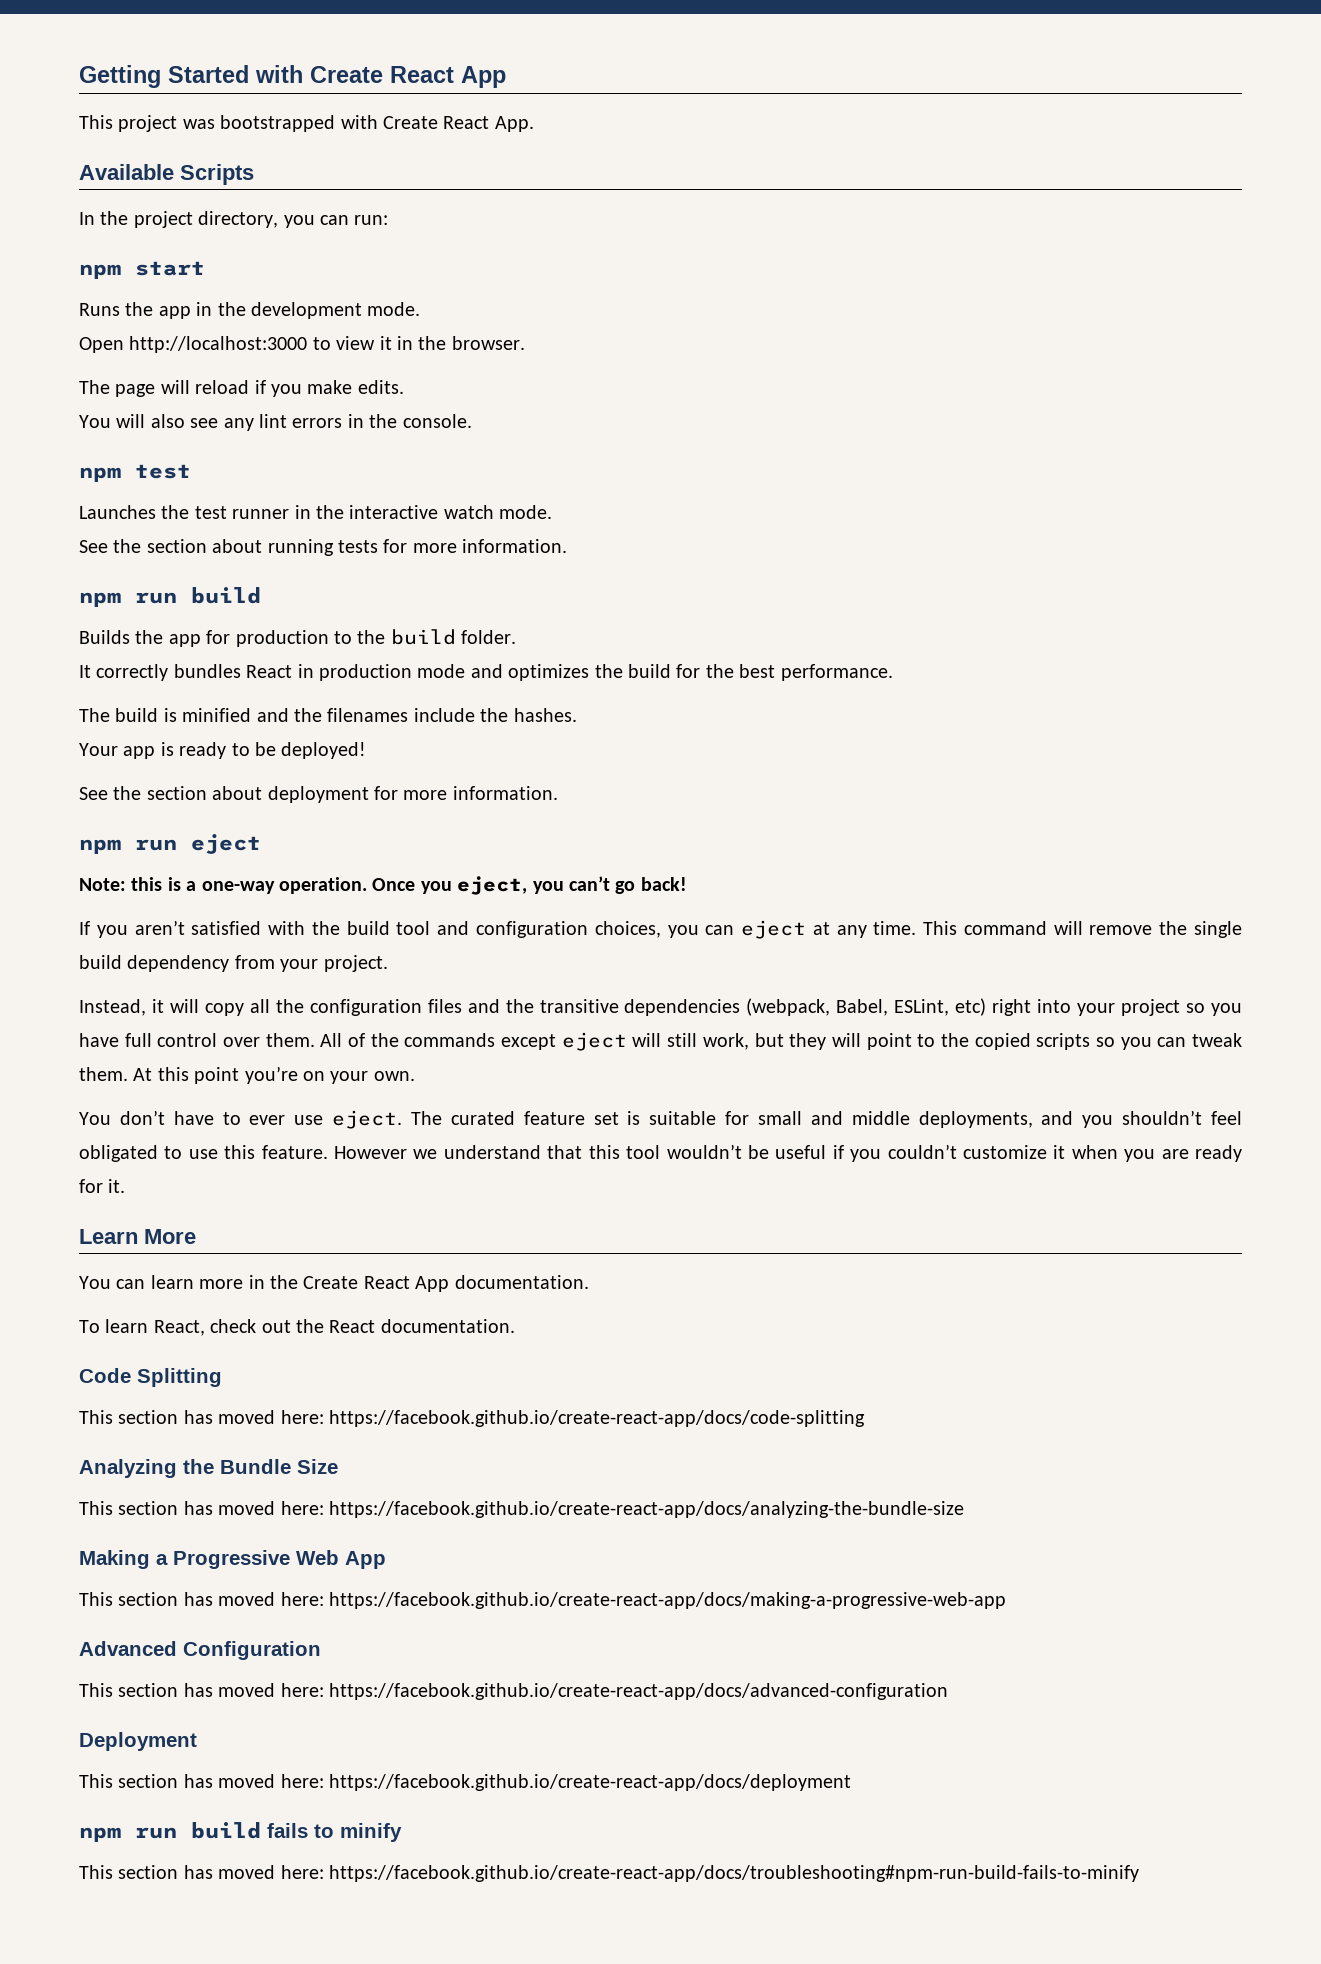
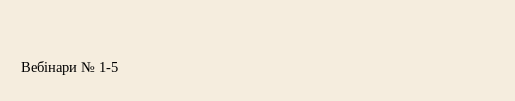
[79,65,506,88] [79,115,534,132] [79,164,254,185] [79,211,389,228] [79,261,205,279] [79,302,421,319] [79,336,525,353] [79,380,404,397] [79,414,472,431] [79,464,191,482] [79,505,553,519] [79,539,568,556] [79,587,261,607] [79,629,517,647] [79,664,893,681] [79,708,577,722] [79,742,367,759] [79,786,558,803] [79,834,261,854] [79,876,687,895] [79,920,1242,939] [79,955,388,972] [79,998,1243,1016] [79,1032,1242,1051] [79,1066,415,1084] [79,1110,1243,1129] [79,1144,1242,1162] [79,1179,126,1193] [79,1229,196,1244] [79,1275,589,1292] [79,1319,515,1336] [79,1368,222,1387] [79,1410,865,1427] [79,1459,338,1478] [79,1501,964,1518] [79,1550,386,1569] [79,1592,1006,1609] [79,1641,321,1660] [79,1683,948,1700] [79,1732,197,1751] [79,1774,851,1791] [79,1822,402,1842] [79,1865,1139,1882] Getting Started with Create React App // This project was bootstrapped with Create React App. // Available Scripts // In the project directory, you can run: // npm start // Runs the app in the development mode. // Open http://localhost:3000 to view it in the browser. // The page will reload if you make edits. // You will also see any lint errors in the console. // npm test // Launches the test runner in the interactive watch mode. // See the section about running tests for more information. // npm run build // Builds the app for production to the build folder. // It correctly bundles React in production mode and optimizes the build for the best performance. // The build is minified and the filenames include the hashes. // Your app is ready to be deployed! // See the section about deployment for more information. // npm run eject // Note: this is a one-way operation. Once you eject, you can’t go back! // If you aren’t satisfied with the build tool and configuration choices, you can eject at any time. This command will remove the single build dependency from your project. // Instead, it will copy all the configuration files and the transitive dependencies (webpack, Babel, ESLint, etc) right into your project so you have full control over them. All of the commands except eject will still work, but they will point to the copied scripts so you can tweak them. At this point you’re on your own. // You don’t have to ever use eject. The curated feature set is suitable for small and middle deployments, and you shouldn’t feel obligated to use this feature. However we understand that this tool wouldn’t be useful if you couldn’t customize it when you are ready for it. // Learn More // You can learn more in the Create React App documentation. // To learn React, check out the React documentation. // Code Splitting // This section has moved here: https://facebook.github.io/create-react-app/docs/code-splitting // Analyzing the Bundle Size // This section has moved here: https://facebook.github.io/create-react-app/docs/analyzing-the-bundle-size // Making a Progressive Web App // This section has moved here: https://facebook.github.io/create-react-app/docs/making-a-progressive-web-app // Advanced Configuration // This section has moved here: https://facebook.github.io/create-react-app/docs/advanced-configuration // Deployment // This section has moved here: https://facebook.github.io/create-react-app/docs/deployment // npm run build fails to minify // This section has moved here: https://facebook.github.io/create-react-app/docs/troubleshooting#npm-run-build-fails-to-minify -> [21,61,118,75] Вебінари № 1-5

